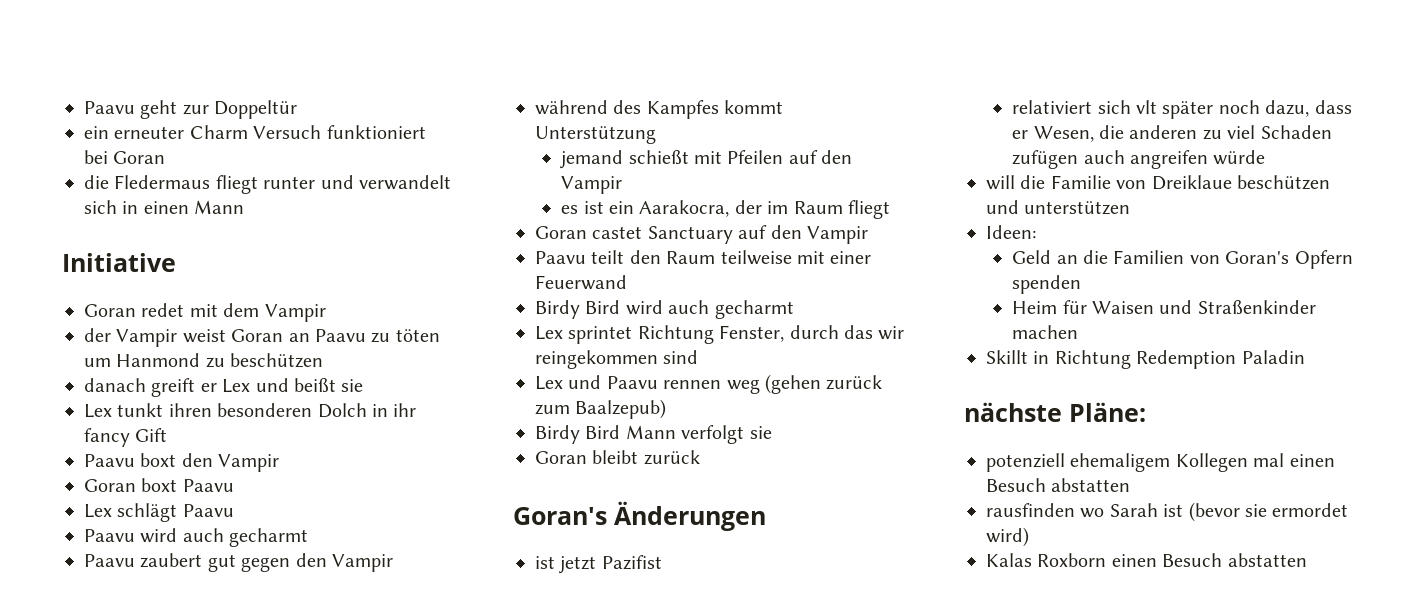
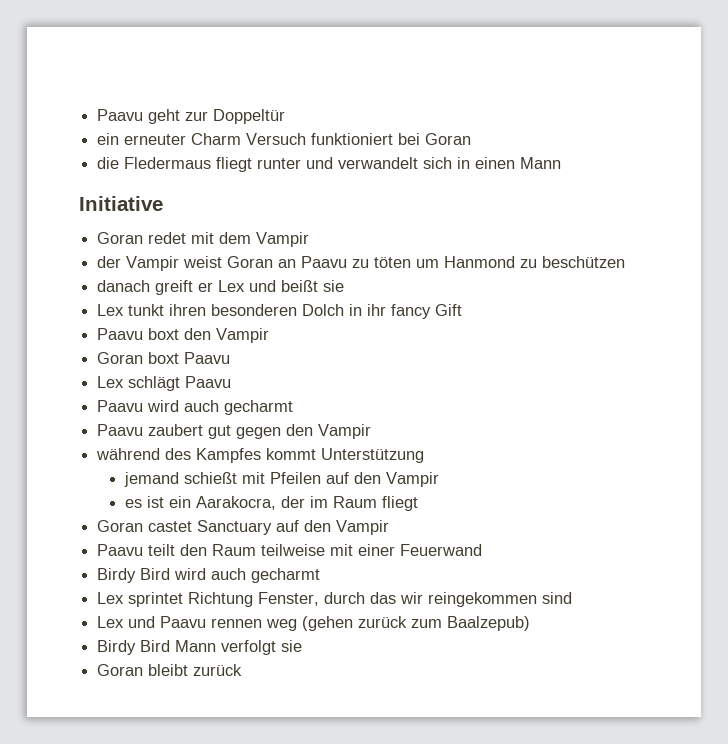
[513,501,766,531] [535,555,662,574] [1012,100,1352,119] [1012,125,1332,142] [1012,150,1266,169] [986,175,1330,190] [986,200,1131,215] [986,225,1036,239] [1012,250,1353,269] [1012,275,1082,294] [1012,300,1316,315] [1012,325,1079,339] [986,350,1305,369] [964,402,1146,422] [986,453,1335,472] [986,478,1131,492] [986,502,1349,522] [986,527,1029,547] [986,553,1307,567] // Goran's Änderungen // ist jetzt Pazifist // relativiert sich vlt später noch dazu, dass er Wesen, die anderen zu viel Schaden zufügen auch angreifen würde // will die Familie von Dreiklaue beschützen und unterstützen // Ideen: // Geld an die Familien von Goran's Opfern spenden // Heim für Waisen und Straßenkinder machen // Skillt in Richtung Redemption Paladin // nächste Pläne: // potenziell ehemaligem Kollegen mal einen Besuch abstatten // rausfinden wo Sarah ist (bevor sie ermordet wird) // Kalas Roxborn einen Besuch abstatten -> (243, 670) none

